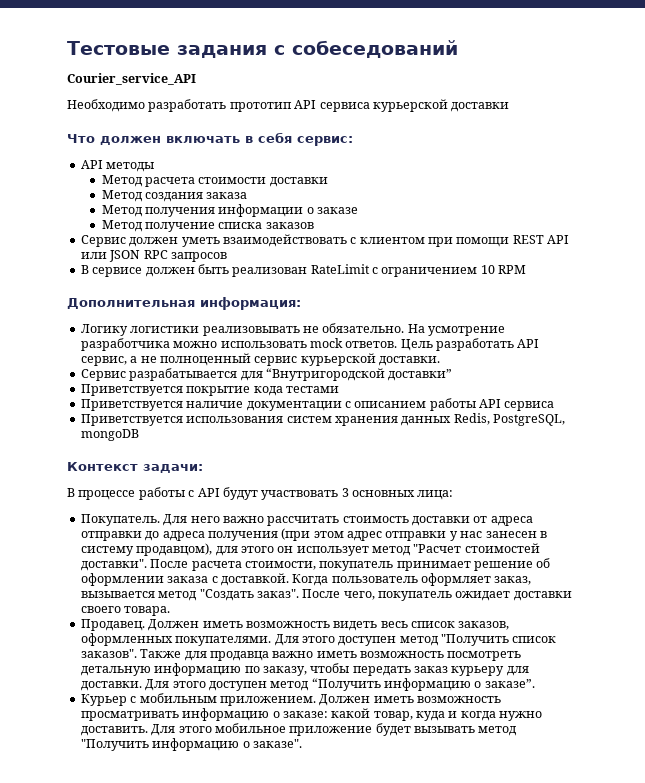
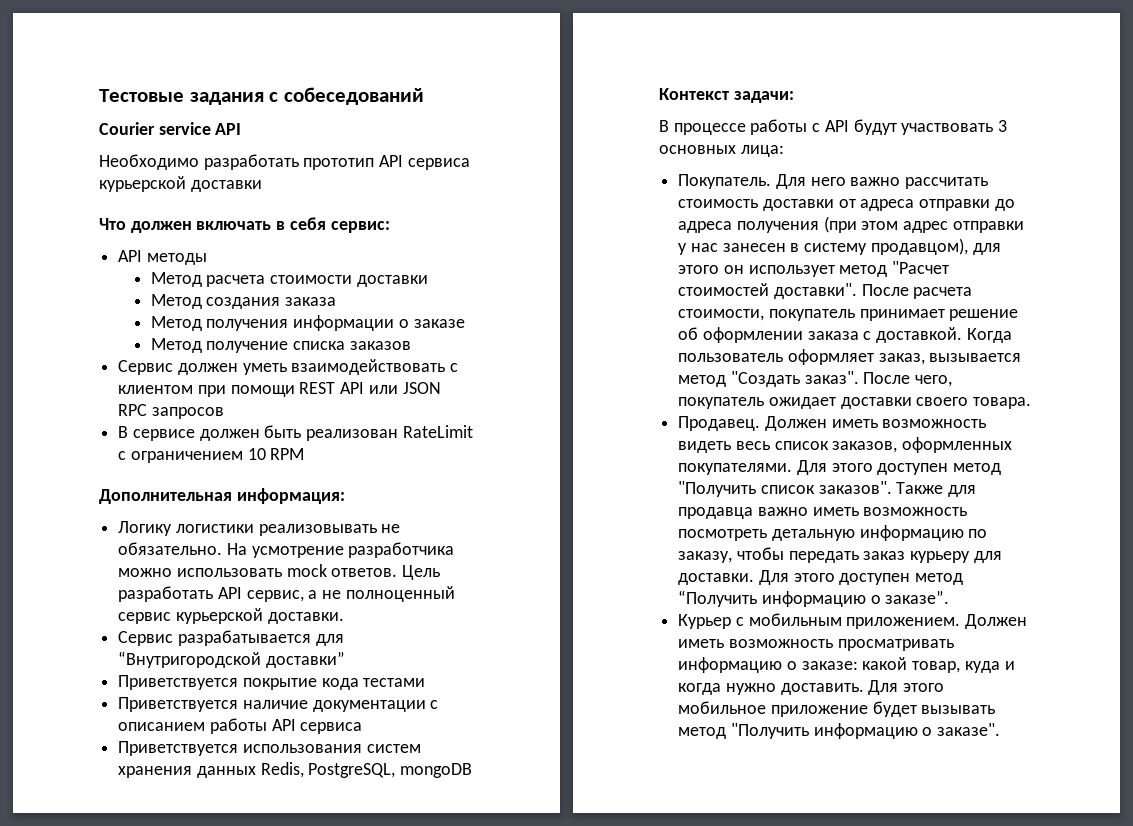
[67,73,196,85] Courier_service_API -> [99,122,242,135] Courier service API

